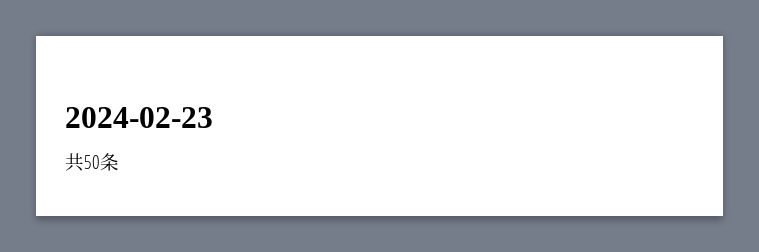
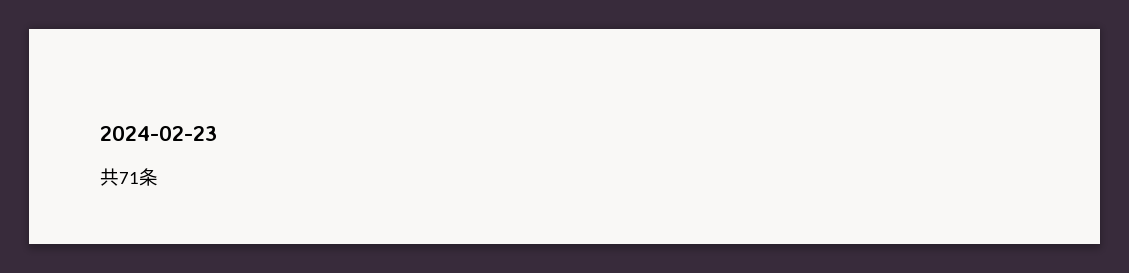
[84,155,100,169] 50 -> [119,172,139,184] 71

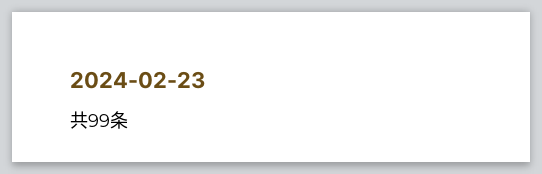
[119,172,139,184] 71 -> [88,114,110,127] 99

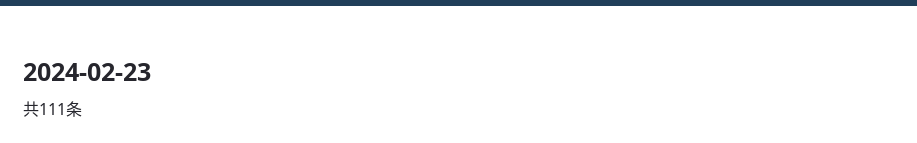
[88,114,110,127] 99 -> [39,103,66,115] 111

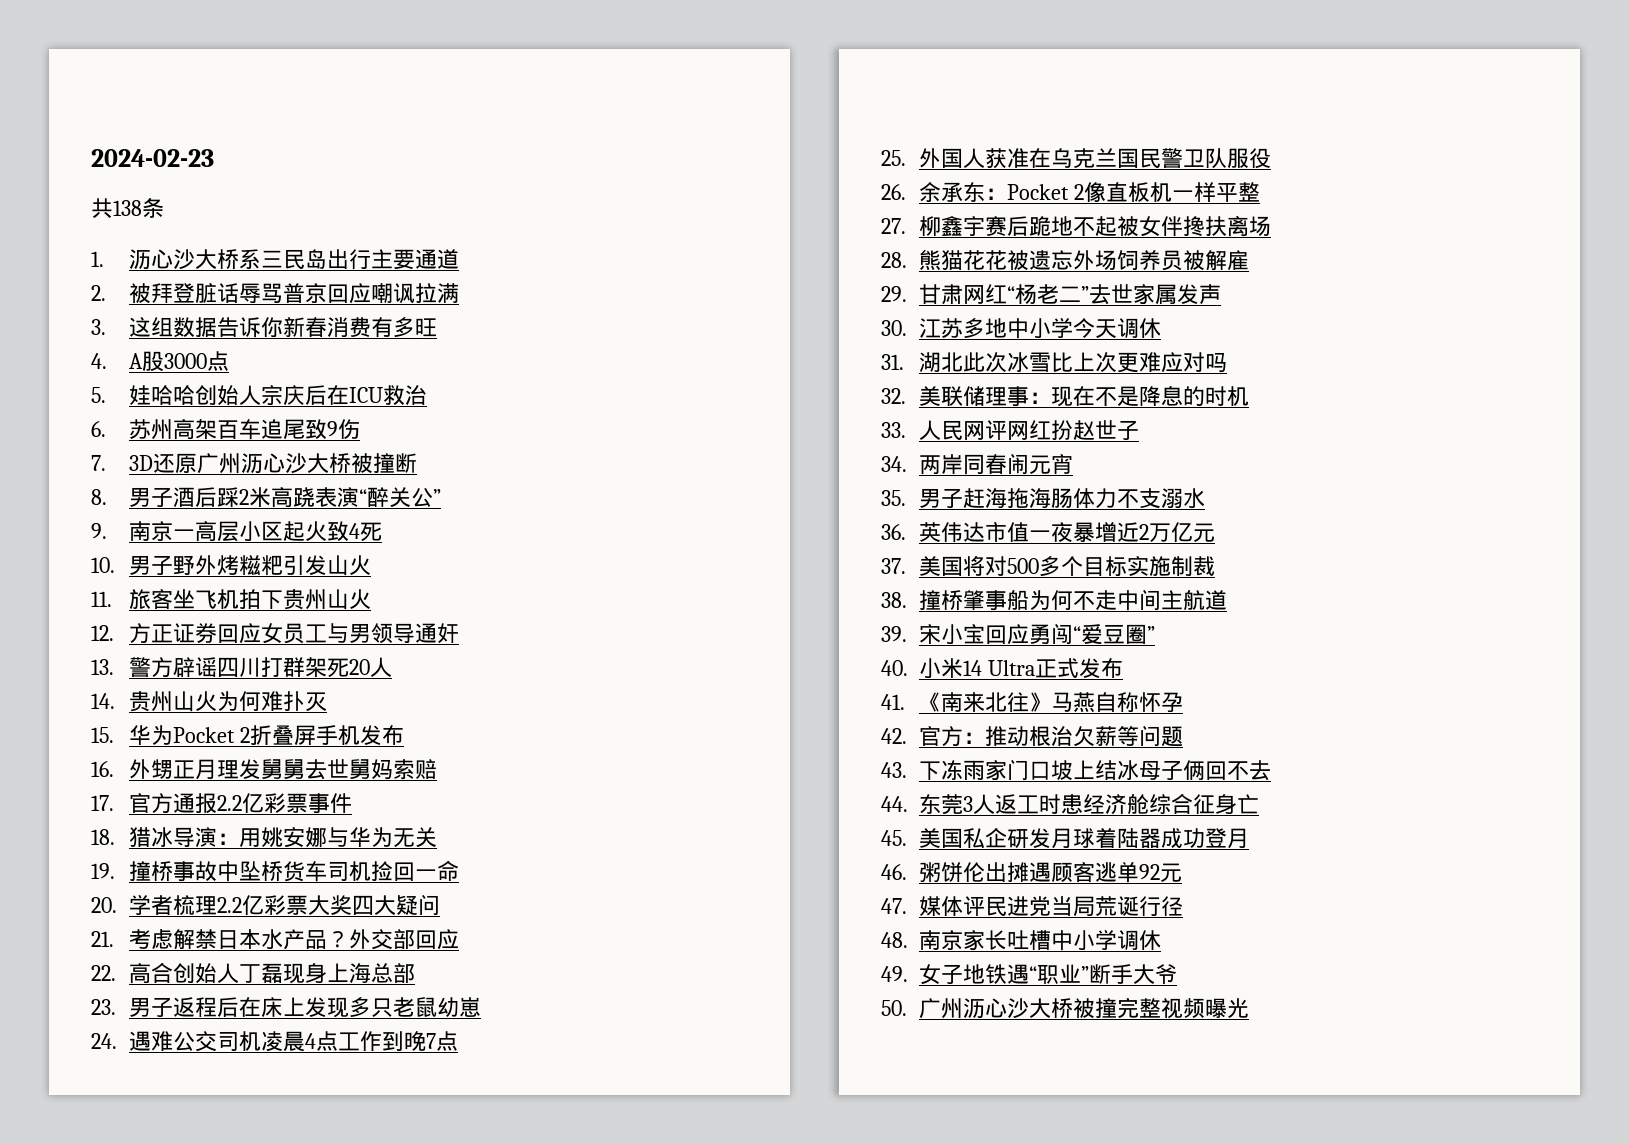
[39,103,66,115] 111 -> [113,200,142,216] 138
(82, 109) none -> [91,249,460,270] [91,283,460,304] [91,317,438,338] [91,351,230,372] [91,385,428,406] [91,419,361,440] [91,453,418,474] [91,487,442,508] [91,521,383,542] [91,555,372,576] [91,589,372,610] [91,623,460,644] [91,657,393,678] [91,691,328,712] [91,725,405,746] [91,759,438,780] [91,793,353,814] [91,827,438,848] [91,860,460,882] [91,894,441,916] [91,929,460,950] [91,962,416,984] [91,997,482,1018] [91,1031,459,1052] [881,148,1272,169] [881,182,1261,202] [881,215,1272,237] [881,249,1250,271] [881,284,1222,305] [881,318,1162,339] [881,352,1228,373] [881,385,1250,407] [881,420,1140,441] [881,453,1074,475] [881,488,1206,509] [881,522,1216,543] [881,555,1216,577] [881,589,1228,611] [881,623,1156,645] [881,658,1124,678] [881,692,1184,713] [881,725,1184,747] [881,759,1272,781] [881,793,1260,815] [881,828,1250,849] [881,862,1183,883] [881,896,1184,917] [881,930,1162,951] [881,964,1178,985] [881,997,1250,1019] // 1.沥心沙大桥系三民岛出行主要通道 // 2.被拜登脏话辱骂普京回应嘲讽拉满 // 3.这组数据告诉你新春消费有多旺 // 4. A股3000点 // 5.娃哈哈创始人宗庆后在ICU救治 // 6.苏州高架百车追尾致9伤 // 7. 3D还原广州沥心沙大桥被撞断 // 8.男子酒后踩2米高跷表演“醉关公” // 9.南京一高层小区起火致4死 // 10.男子野外烤糍粑引发山火 // 11.旅客坐飞机拍下贵州山火 // 12.方正证券回应女员工与男领导通奸 // 13.警方辟谣四川打群架死20人 // 14.贵州山火为何难扑灭 // 15.华为Pocket 2折叠屏手机发布 // 16.外甥正月理发舅舅去世舅妈索赔 // 17.官方通报2.2亿彩票事件 // 18.猎冰导演：用姚安娜与华为无关 // 19.撞桥事故中坠桥货车司机捡回一命 // 20.学者梳理2.2亿彩票大奖四大疑问 // 21.考虑解禁日本水产品？外交部回应 // 22.高合创始人丁磊现身上海总部 // 23.男子返程后在床上发现多只老鼠幼崽 // 24.遇难公交司机凌晨4点工作到晚7点 // 25.外国人获准在乌克兰国民警卫队服役 // 26.余承东：Pocket 2像直板机一样平整 // 27.柳鑫宇赛后跪地不起被女伴搀扶离场 // 28.熊猫花花被遗忘外场饲养员被解雇 // 29.甘肃网红“杨老二”去世家属发声 // 30.江苏多地中小学今天调休 // 31.湖北此次冰雪比上次更难应对吗 // 32.美联储理事：现在不是降息的时机 // 33.人民网评网红扮赵世子 // 34.两岸同春闹元宵 // 35.男子赶海拖海肠体力不支溺水 // 36.英伟达市值一夜暴增近2万亿元 // 37.美国将对500多个目标实施制裁 // 38.撞桥肇事船为何不走中间主航道 // 39.宋小宝回应勇闯“爱豆圈” // 40.小米14 Ultra正式发布 // 41.《南来北往》马燕自称怀孕 // 42.官方：推动根治欠薪等问题 // 43.下冻雨家门口坡上结冰母子俩回不去 // 44.东莞3人返工时患经济舱综合征身亡 // 45.美国私企研发月球着陆器成功登月 // 46.粥饼伦出摊遇顾客逃单92元 // 47.媒体评民进党当局荒诞行径 // 48.南京家长吐槽中小学调休 // 49.女子地铁遇“职业”断手大爷 // 50.广州沥心沙大桥被撞完整视频曝光

